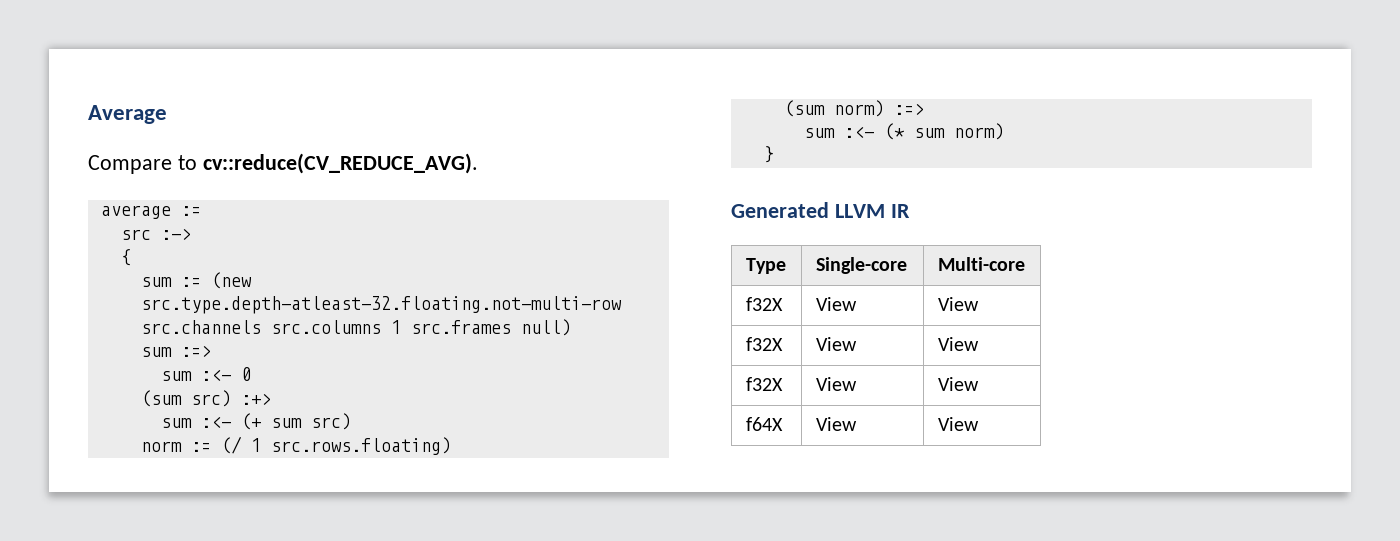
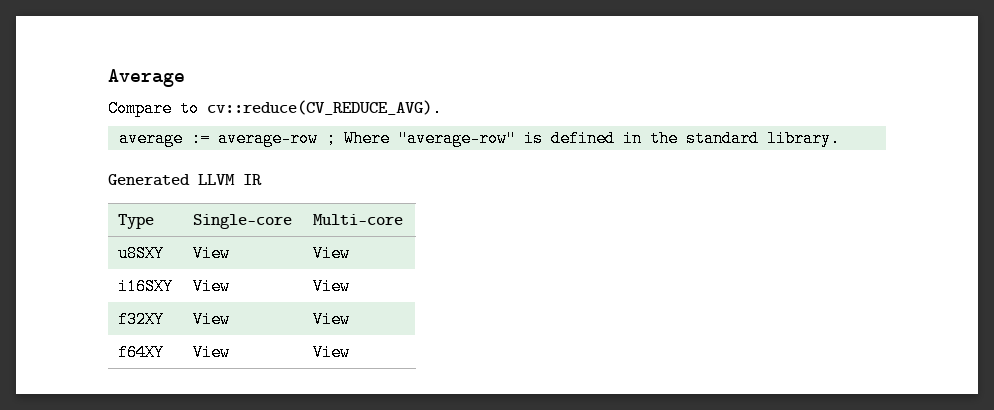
[120,228,191,240] [120,249,131,266] [140,272,252,289] [140,296,622,314] [140,319,571,336] [140,345,211,357] [160,367,251,381] [140,390,271,407] [160,413,351,430] [140,436,451,455] [783,100,924,117] [803,123,1004,140] [763,146,774,163] // src :-> // { // sum := (new src.type.depth-atleast-32.floating.not-multi-row src.channels src.columns 1 src.frames null) // sum :=> // sum :<- 0 // (sum src) :+> // sum :<- (+ sum src) // norm := (/ 1 src.rows.floating) // (sum norm) :=> // sum :<- (* sum norm) // } -> [217,130,840,147] average-row ; Where "average-row" is defined in the standard library.
[745,297,783,311] [815,297,857,311] [937,297,979,311] [745,337,783,351] [815,337,857,351] [937,337,979,351] [745,377,783,391] [815,377,857,391] [937,377,979,391] [745,417,783,431] f32X | View | View // f32X | View | View // f32X | View | View // f64X -> [118,245,165,262] [193,245,231,262] [313,245,351,262] [118,278,174,295] [193,278,231,295] [313,278,351,295] [118,311,165,328] [193,311,231,328] [313,311,351,328] [118,344,165,361] u8SXY | View | View // i16SXY | View | View // f32XY | View | View // f64XY

